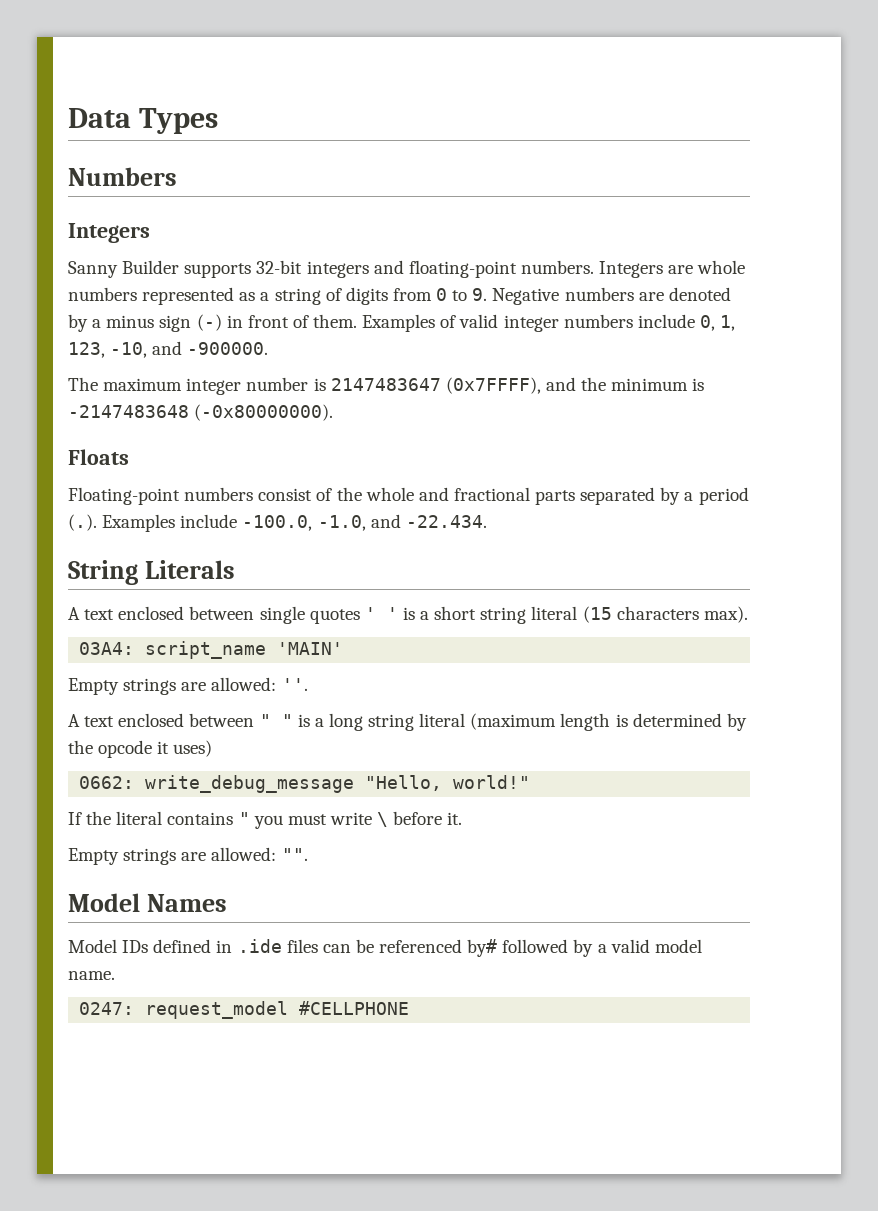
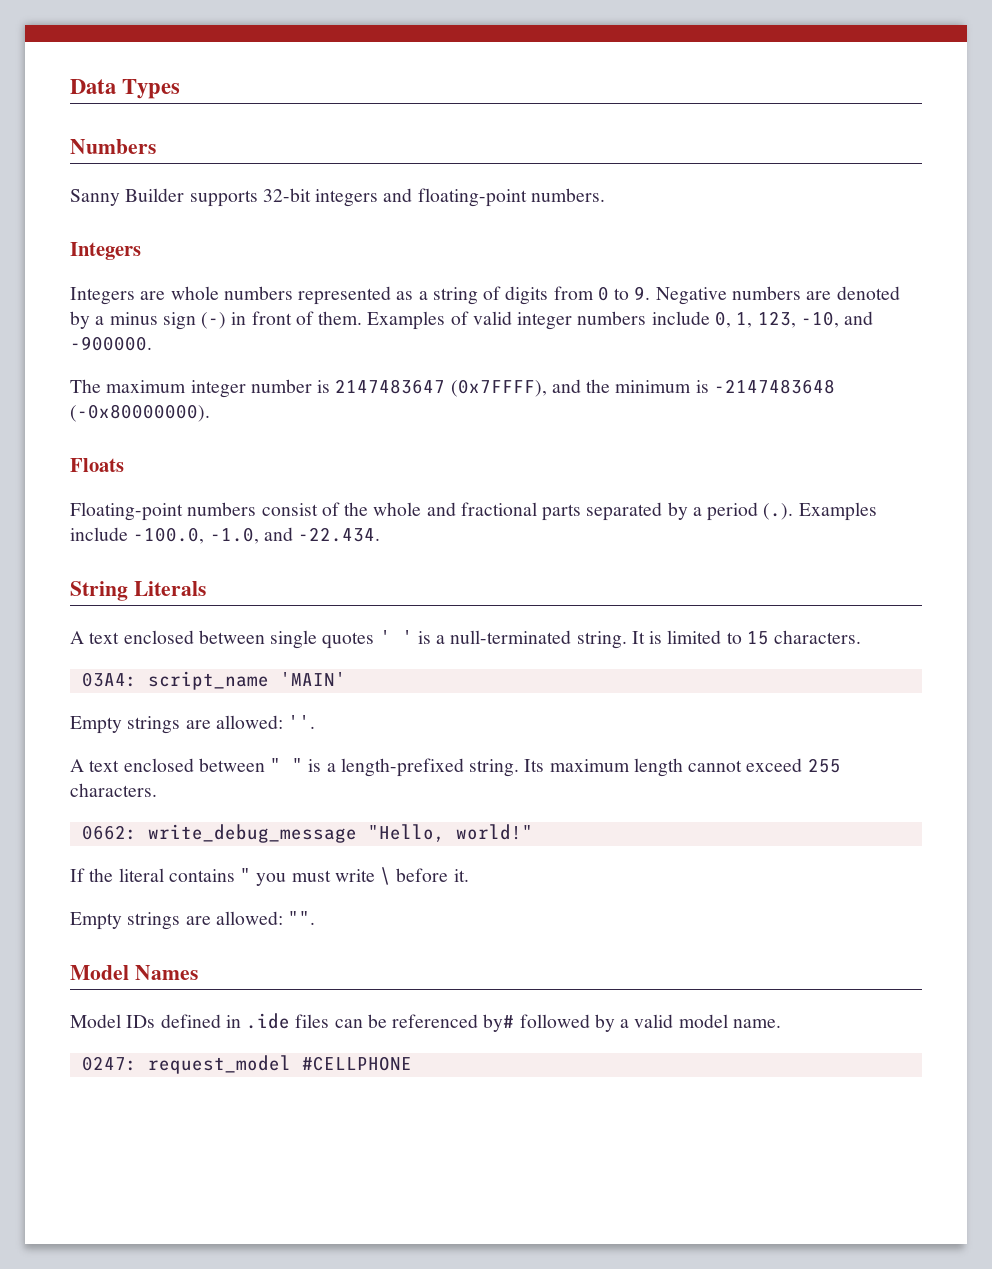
[68,223,150,243] // Integers -> (156, 146) none
(594, 267) none -> [70,242,141,260] // Integers //
[434,606,748,624] short string literal (15 characters max). -> [450,630,862,649] null-terminated string. It is limited to 15 characters.
[328,713,747,731] [68,740,213,758] long string literal (maximum length is determined by the opcode it uses) -> [340,758,841,777] [70,783,157,797] length-prefixed string. Its maximum length cannot exceed 255 characters.

